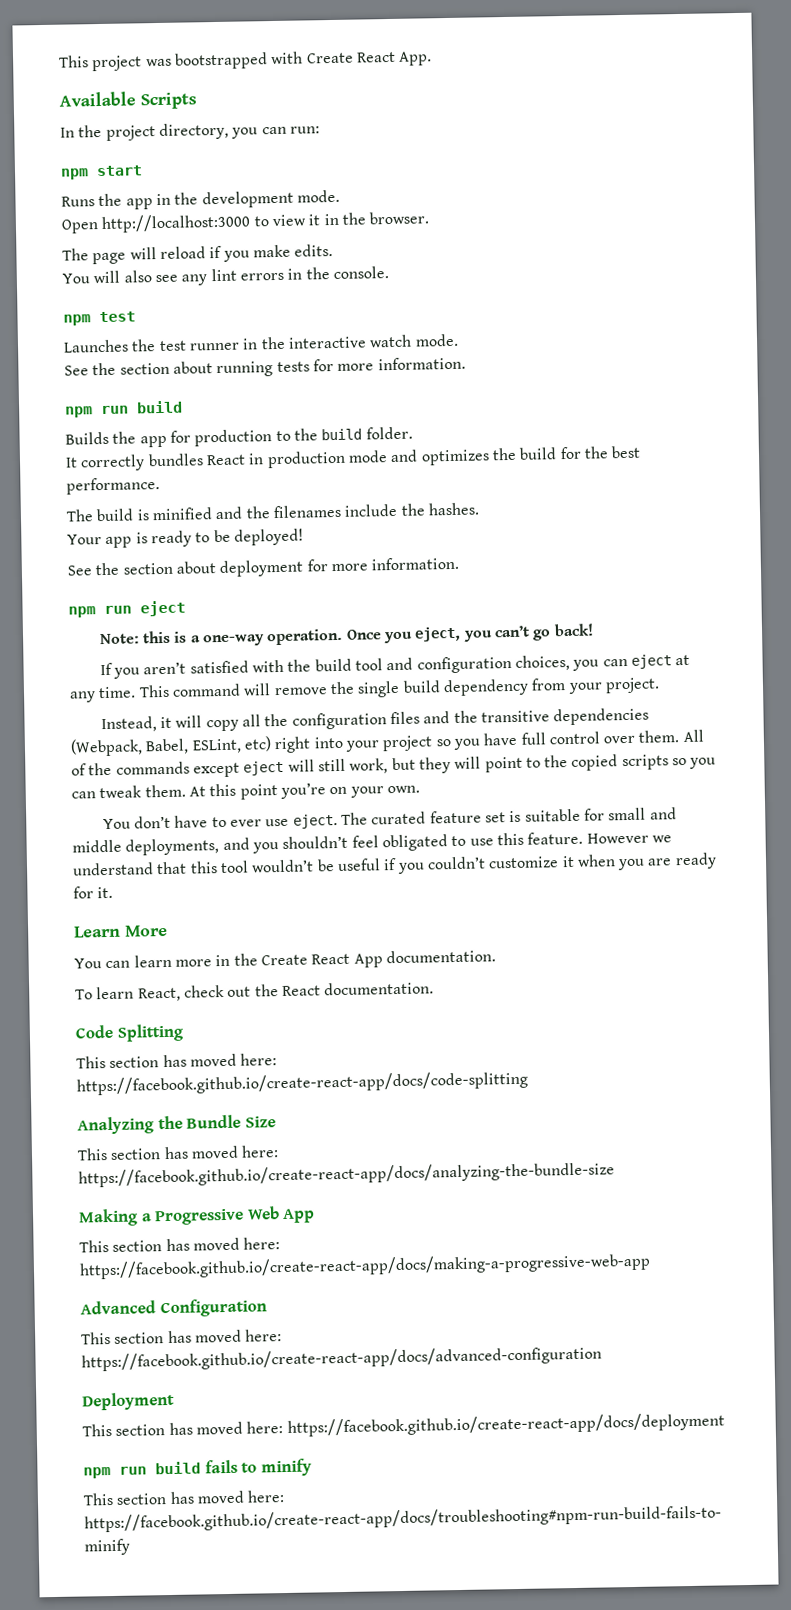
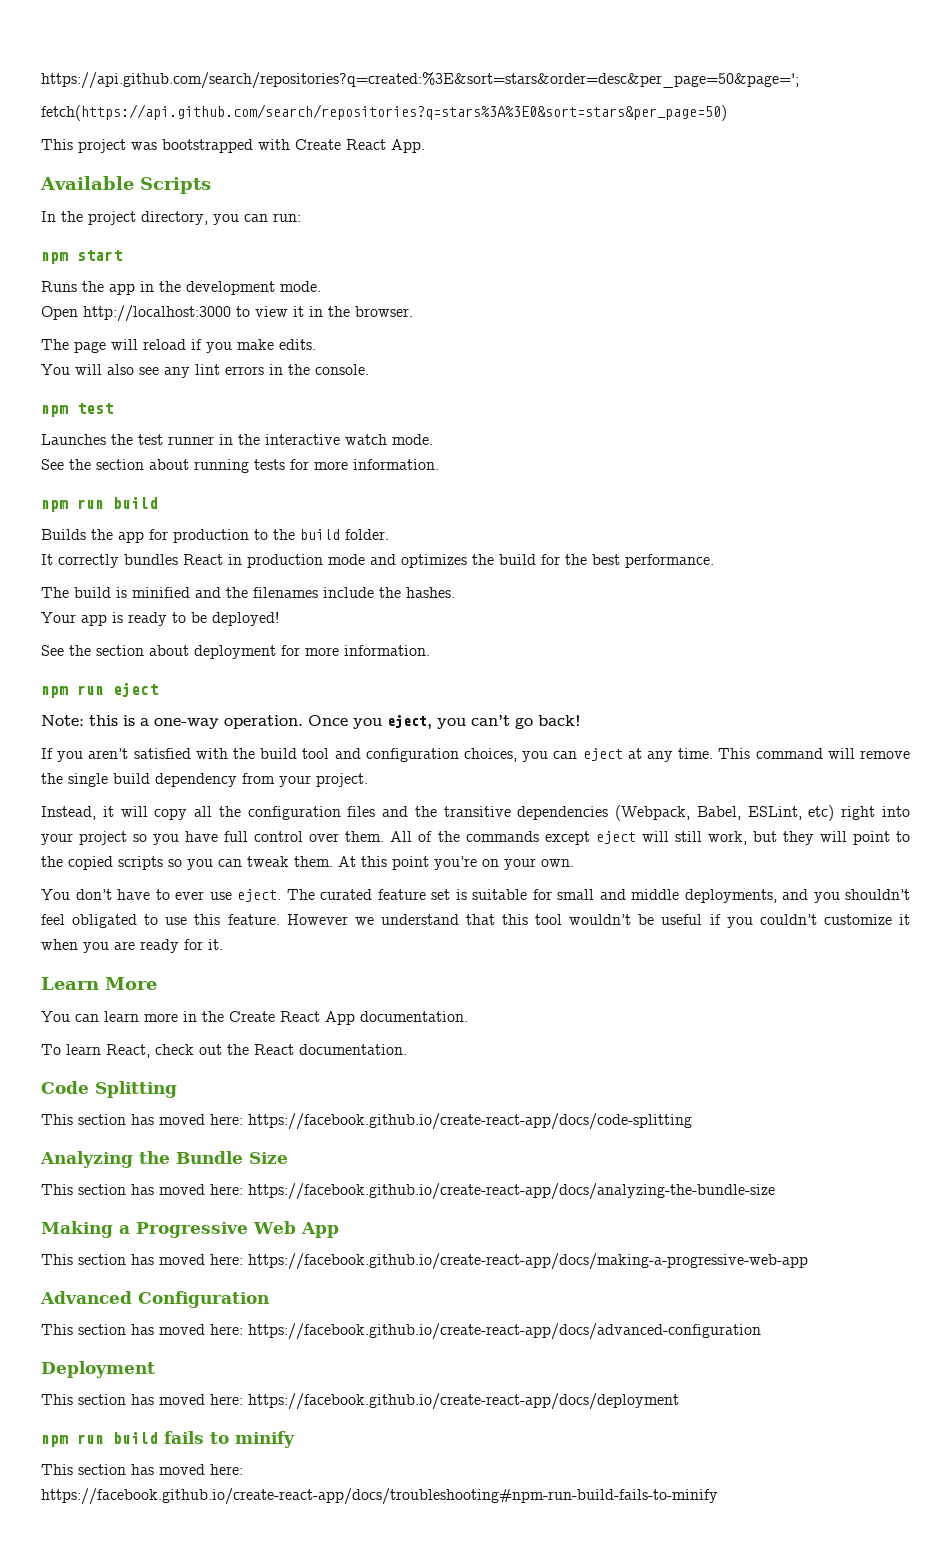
(59, 61) none -> [41,72,799,89] [41,104,727,121] https://api.github.com/search/repositories?q=created:%3E&sort=stars&order=desc&per_page=50&page='; // fetch(https://api.github.com/search/repositories?q=stars%3A%3E0&sort=stars&per_page=50) //

